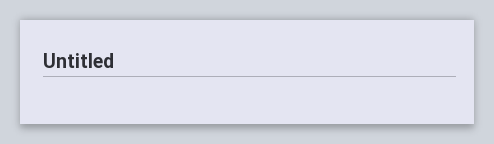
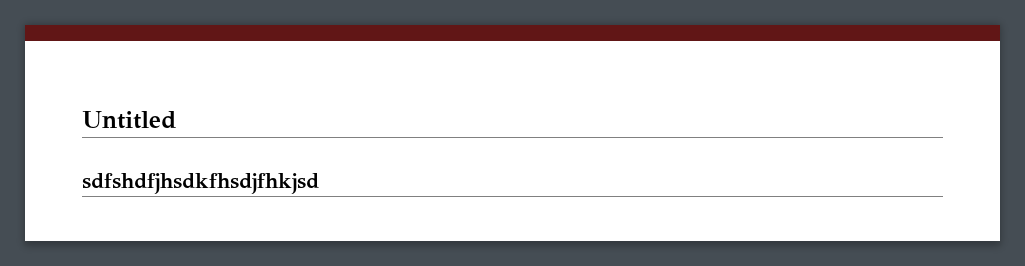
(114, 60) none -> [82,173,319,194] // sdfshdfjhsdkfhsdjfhkjsd

